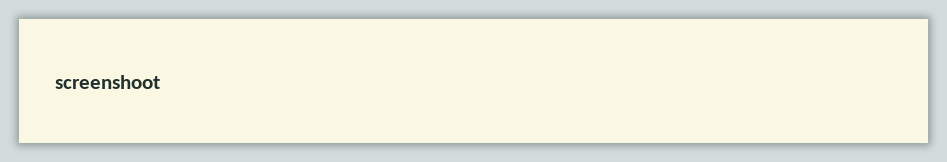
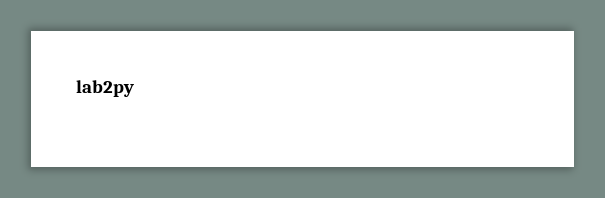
[55,75,160,89] screenshoot -> [76,80,134,97] lab2py

